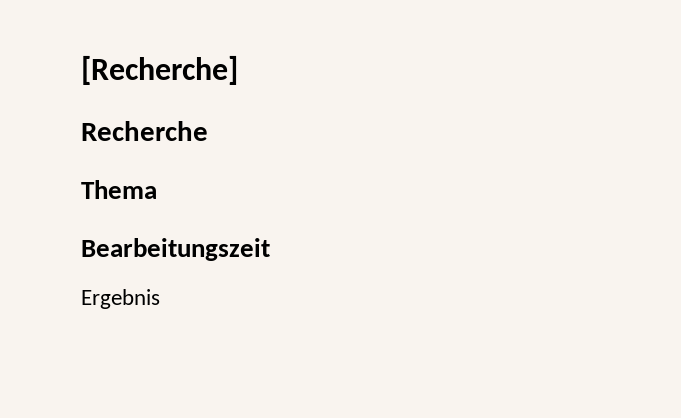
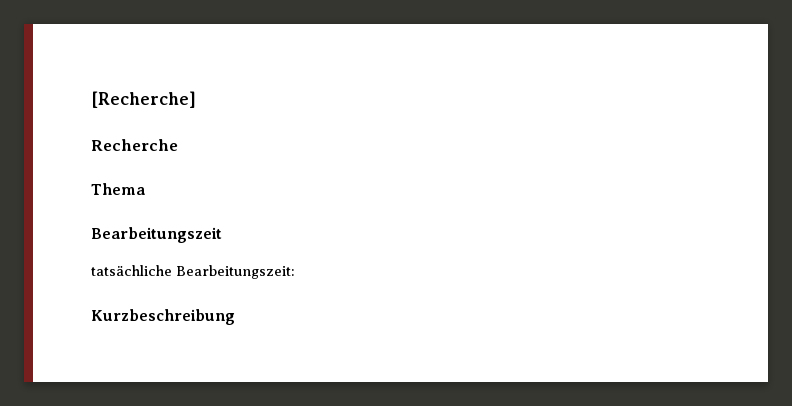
[81,289,160,309] Ergebnis -> [91,265,295,279] [91,309,235,325] tatsächliche Bearbeitungszeit: // Kurzbeschreibung

